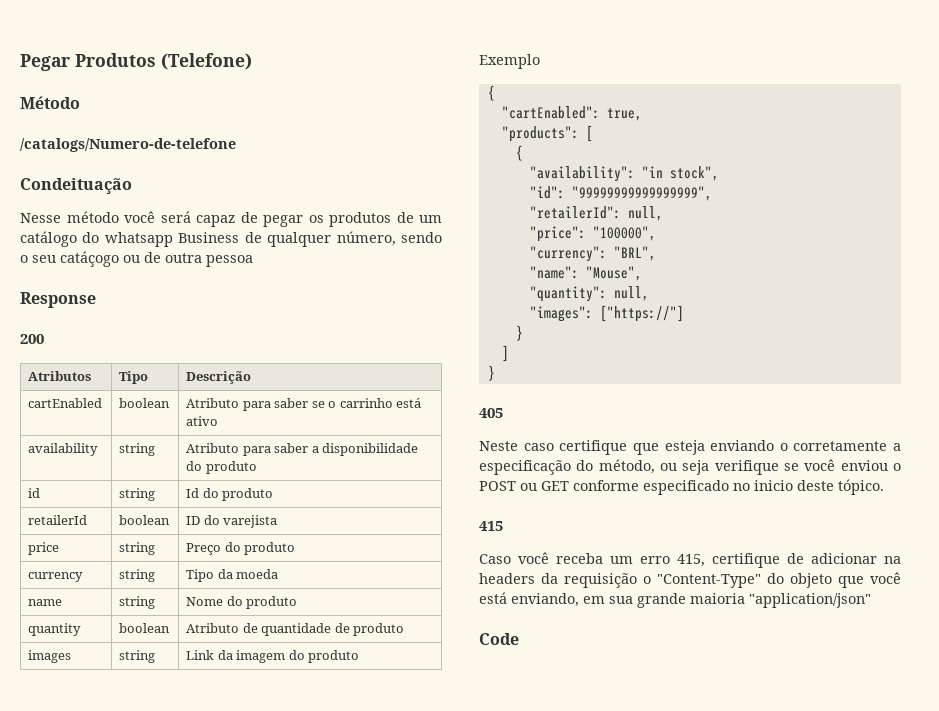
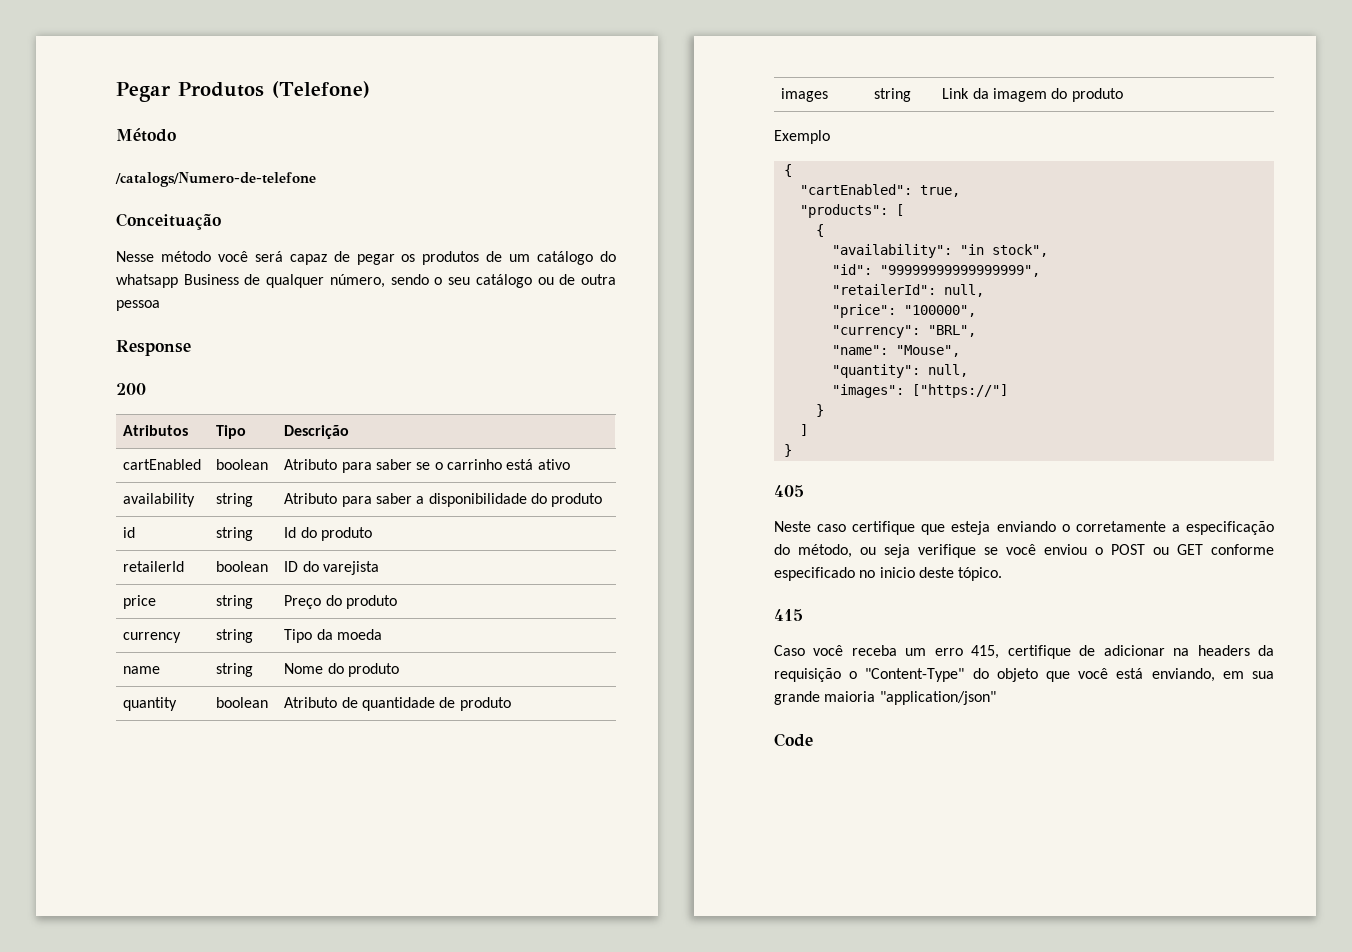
[20,178,132,195] Condeituação -> [116,213,221,230] Conceituação
[60,251,119,267] catáçogo -> [475,274,532,288] catálogo

